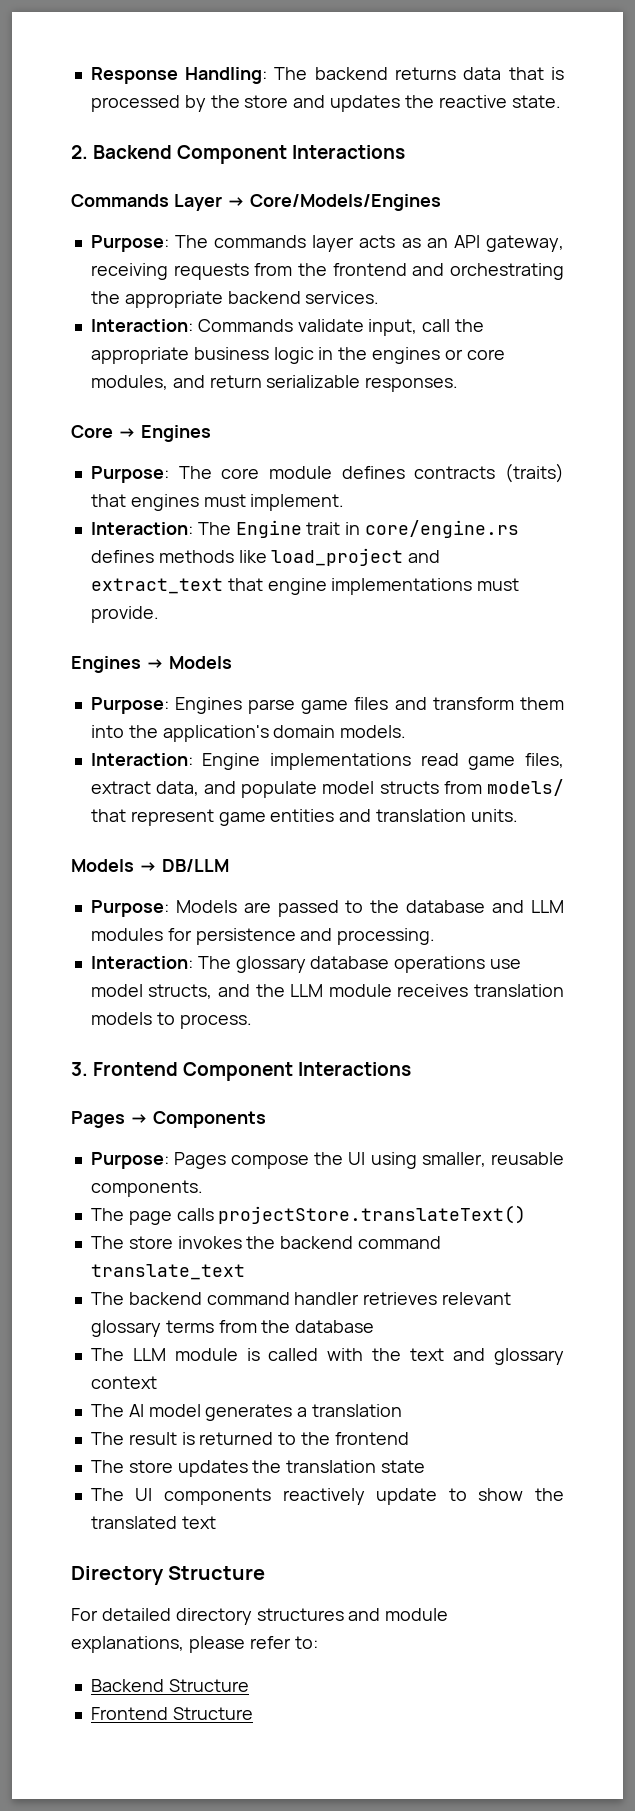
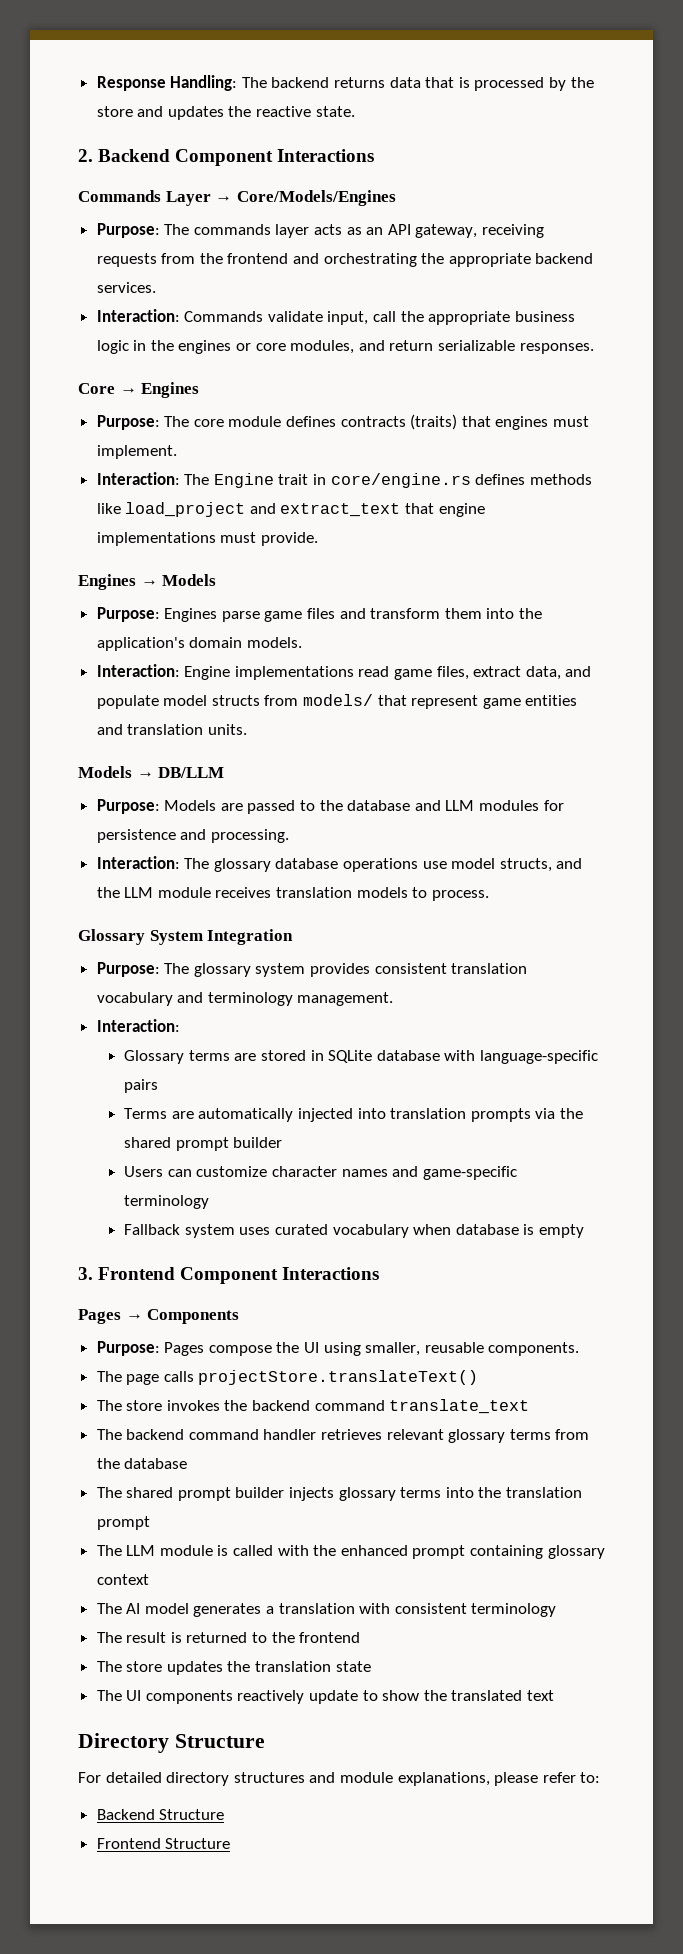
(252, 1021) none -> [78,929,294,945] [96,962,528,977] [96,992,394,1006] [96,1019,180,1032] [124,1050,598,1064] [124,1079,159,1093] [124,1108,583,1122] [124,1137,283,1151] [124,1166,517,1180] [124,1195,210,1209] [124,1224,584,1238] // Glossary System Integration // Purpose: The glossary system provides consistent translation vocabulary and terminology management. // Interaction: // Glossary terms are stored in SQLite database with language-specific pairs // Terms are automatically injected into translation prompts via the shared prompt builder // Users can customize character names and game-specific terminology // Fallback system uses curated vocabulary when database is empty
(375, 1326) none -> [96,1487,583,1501] [96,1516,150,1530] // The shared prompt builder injects glossary terms into the translation prompt
[410,1348,486,1361] text and -> [340,1545,544,1559] enhanced prompt containing
(403, 1410) none -> [359,1603,557,1617] with consistent terminology

